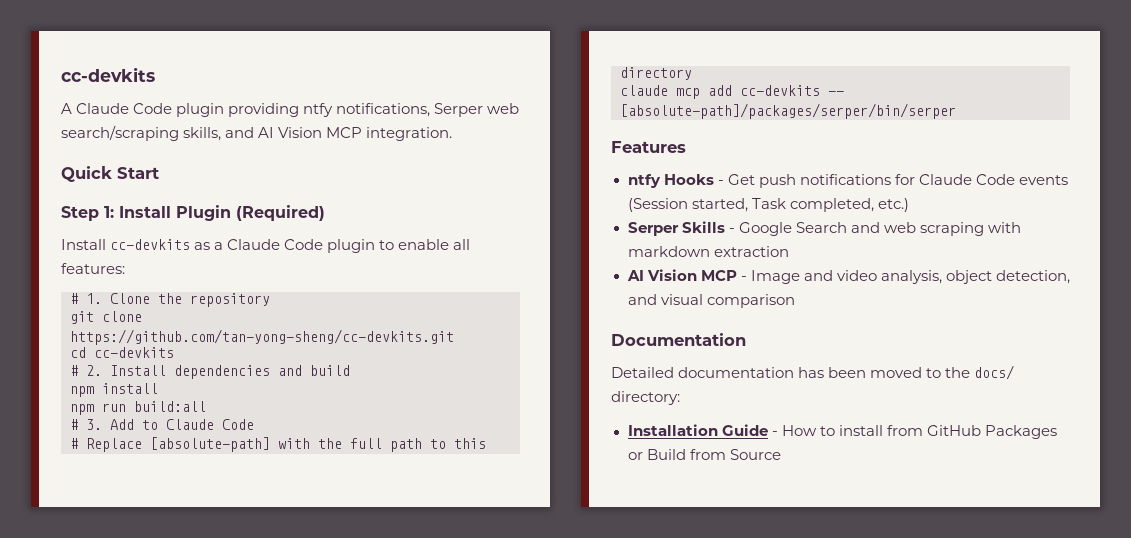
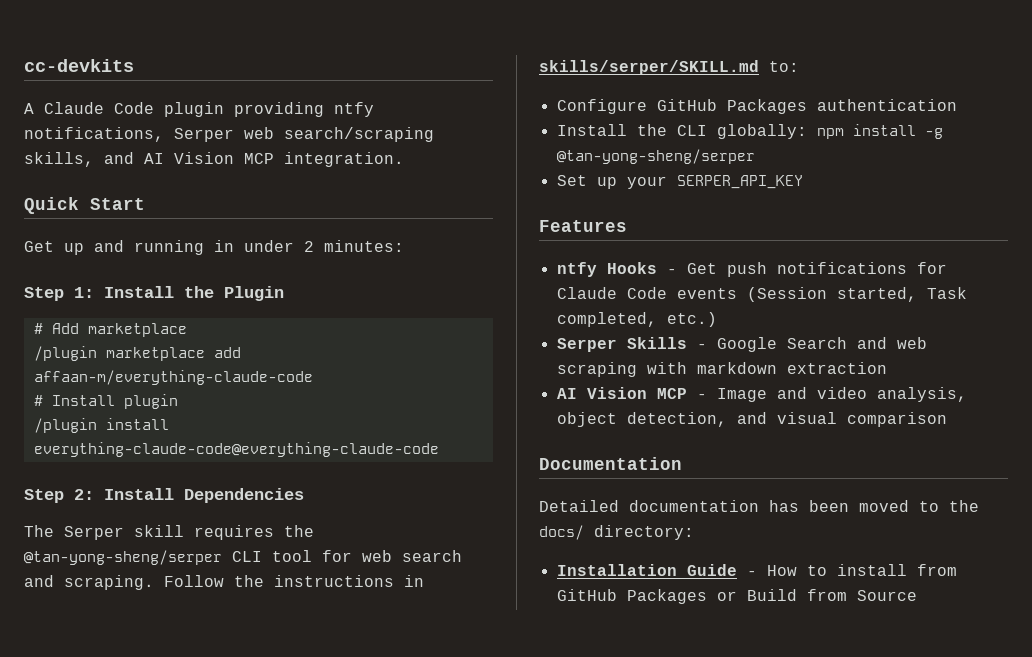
(159, 173) none -> [24,240,404,255] // Get up and running in under 2 minutes:
(171, 212) none -> [184,286,214,298] the
[236,205,325,221] [61,239,471,253] [61,263,125,274] [70,293,270,307] [70,311,142,324] [70,329,454,345] [70,347,174,358] [70,365,350,379] [70,383,158,397] [70,401,206,415] [70,419,254,430] [70,437,486,452] [620,67,692,80] [620,85,844,99] [620,103,956,119] (Required) // Install cc-devkits as a Claude Code plugin to enable all features: // # 1. Clone the repository // git clone https://github.com/tan-yong-sheng/cc-devkits.git // cd cc-devkits // # 2. Install dependencies and build // npm install // npm run build:all // # 3. Add to Claude Code // # Replace [absolute-path] with the full path to this directory // claude mcp add cc-devkits -- [absolute-path]/packages/serper/bin/serper -> [33,323,187,337] [33,346,241,361] [33,370,313,385] [33,394,178,409] [33,418,169,433] [33,442,439,457] [24,488,304,503] [24,525,314,540] [24,550,462,565] [24,575,424,590] [539,60,799,75] [556,99,957,114] [556,124,943,139] [556,149,755,164] [556,175,803,189] // # Add marketplace // /plugin marketplace add affaan-m/everything-claude-code // # Install plugin // /plugin install everything-claude-code@everything-claude-code // Step 2: Install Dependencies // The Serper skill requires the @tan-yong-sheng/serper CLI tool for web search and scraping. Follow the instructions in skills/serper/SKILL.md to: // Configure GitHub Packages authentication // Install the CLI globally: npm install -g @tan-yong-sheng/serper // Set up your SERPER_API_KEY

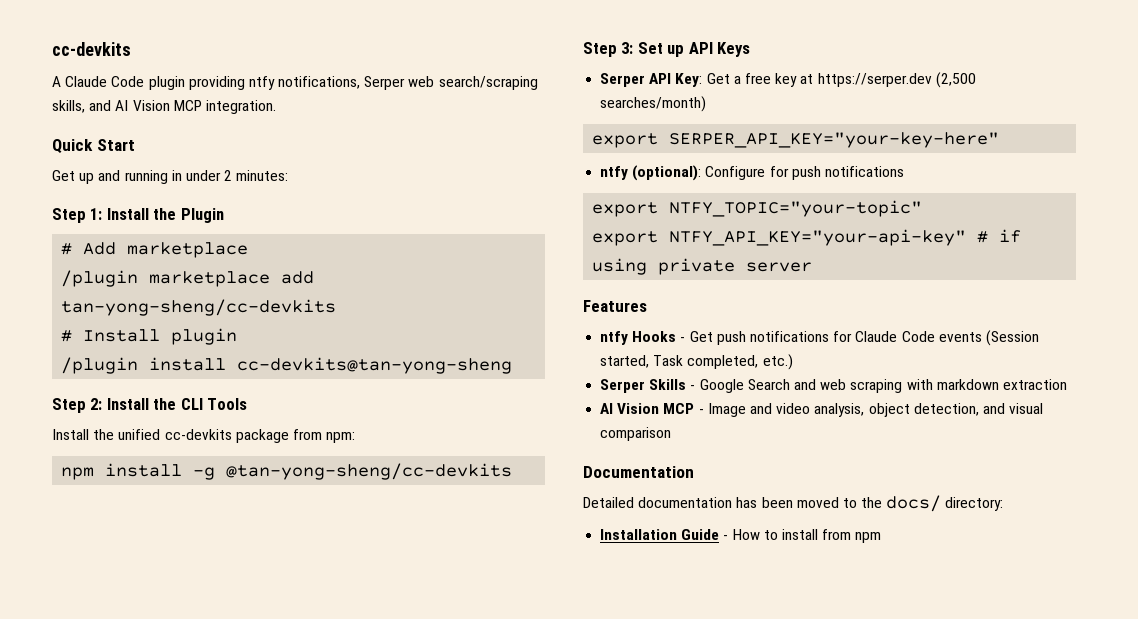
[33,370,313,385] affaan-m/everything-claude-code -> [61,299,337,316] tan-yong-sheng/cc-devkits
[33,442,439,457] everything-claude-code@everything-claude-code -> [237,357,513,374] cc-devkits@tan-yong-sheng
[184,488,304,503] [24,525,314,540] [24,550,462,565] [24,575,424,590] [539,60,799,75] [556,99,957,114] [556,124,943,139] [556,149,755,164] [556,175,803,189] Dependencies // The Serper skill requires the @tan-yong-sheng/serper CLI tool for web search and scraping. Follow the instructions in skills/serper/SKILL.md to: // Configure GitHub Packages authentication // Install the CLI globally: npm install -g @tan-yong-sheng/serper // Set up your SERPER_API_KEY -> [153,398,248,410] [52,429,356,443] [61,463,513,480] [583,42,751,57] [600,72,976,88] [600,96,707,112] [592,132,1000,148] [600,165,904,181] [592,200,923,217] [592,229,1022,246] [592,258,813,275] the CLI Tools // Install the unified cc-devkits package from npm: // npm install -g @tan-yong-sheng/cc-devkits // Step 3: Set up API Keys // Serper API Key: Get a free key at https://serper.dev (2,500 searches/month) // export SERPER_API_KEY="your-key-here" // ntfy (optional): Configure for push notifications // export NTFY_TOPIC="your-topic" // export NTFY_API_KEY="your-api-key" # if using private server
[556,589,917,604] GitHub Packages or Build from Source -> [855,532,882,543] npm

